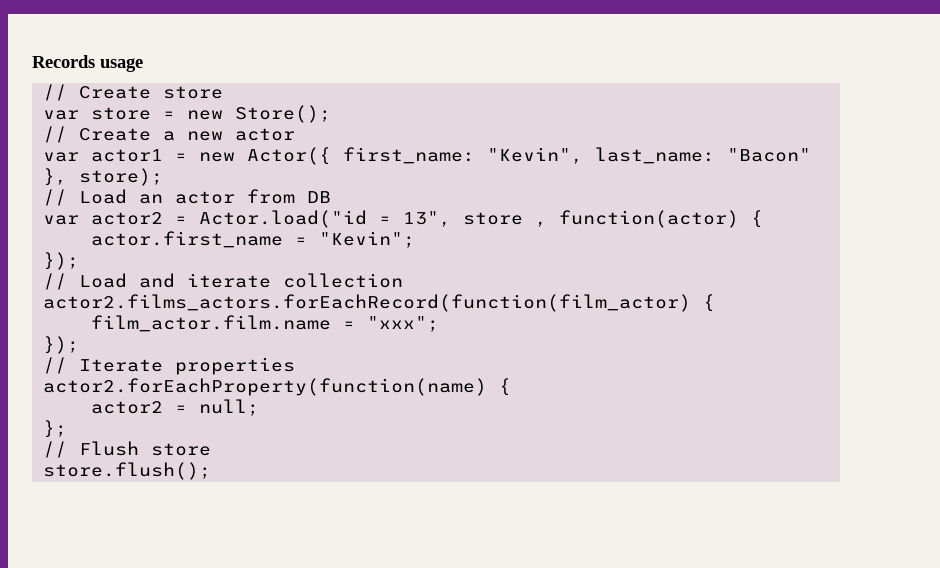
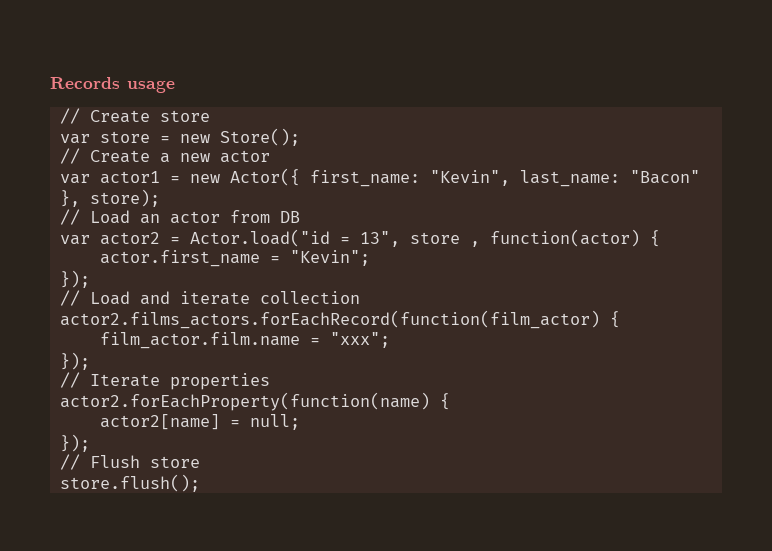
[91,401,164,414] actor2 -> [99,414,220,430] actor2[name]
[43,420,68,438] }; -> [59,434,90,452] });

